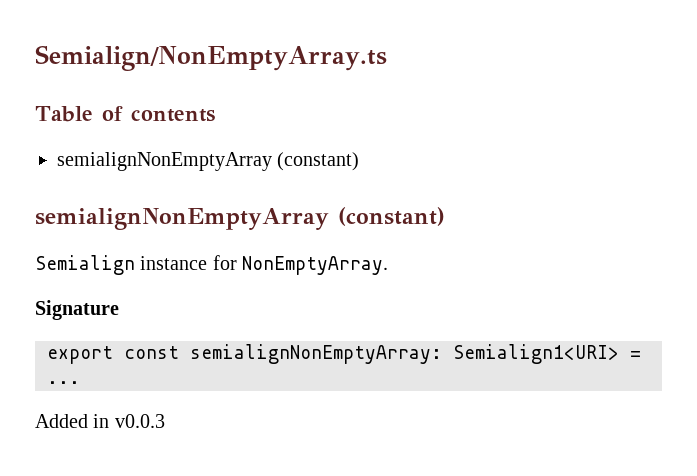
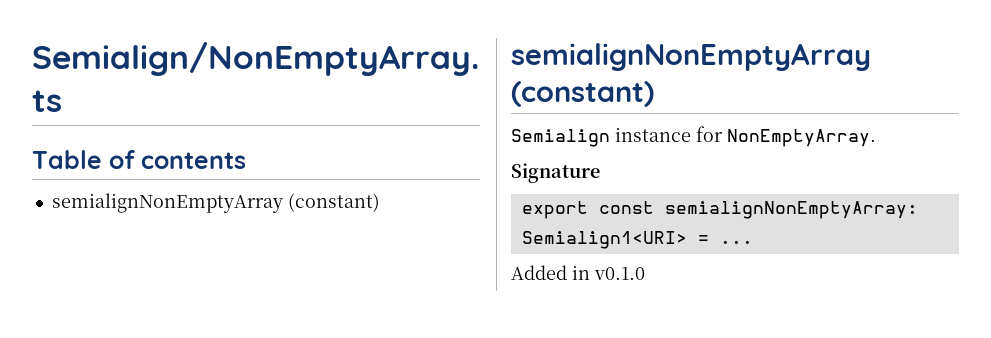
[114,414,165,428] v0.0.3 -> [594,267,645,280] v0.1.0

